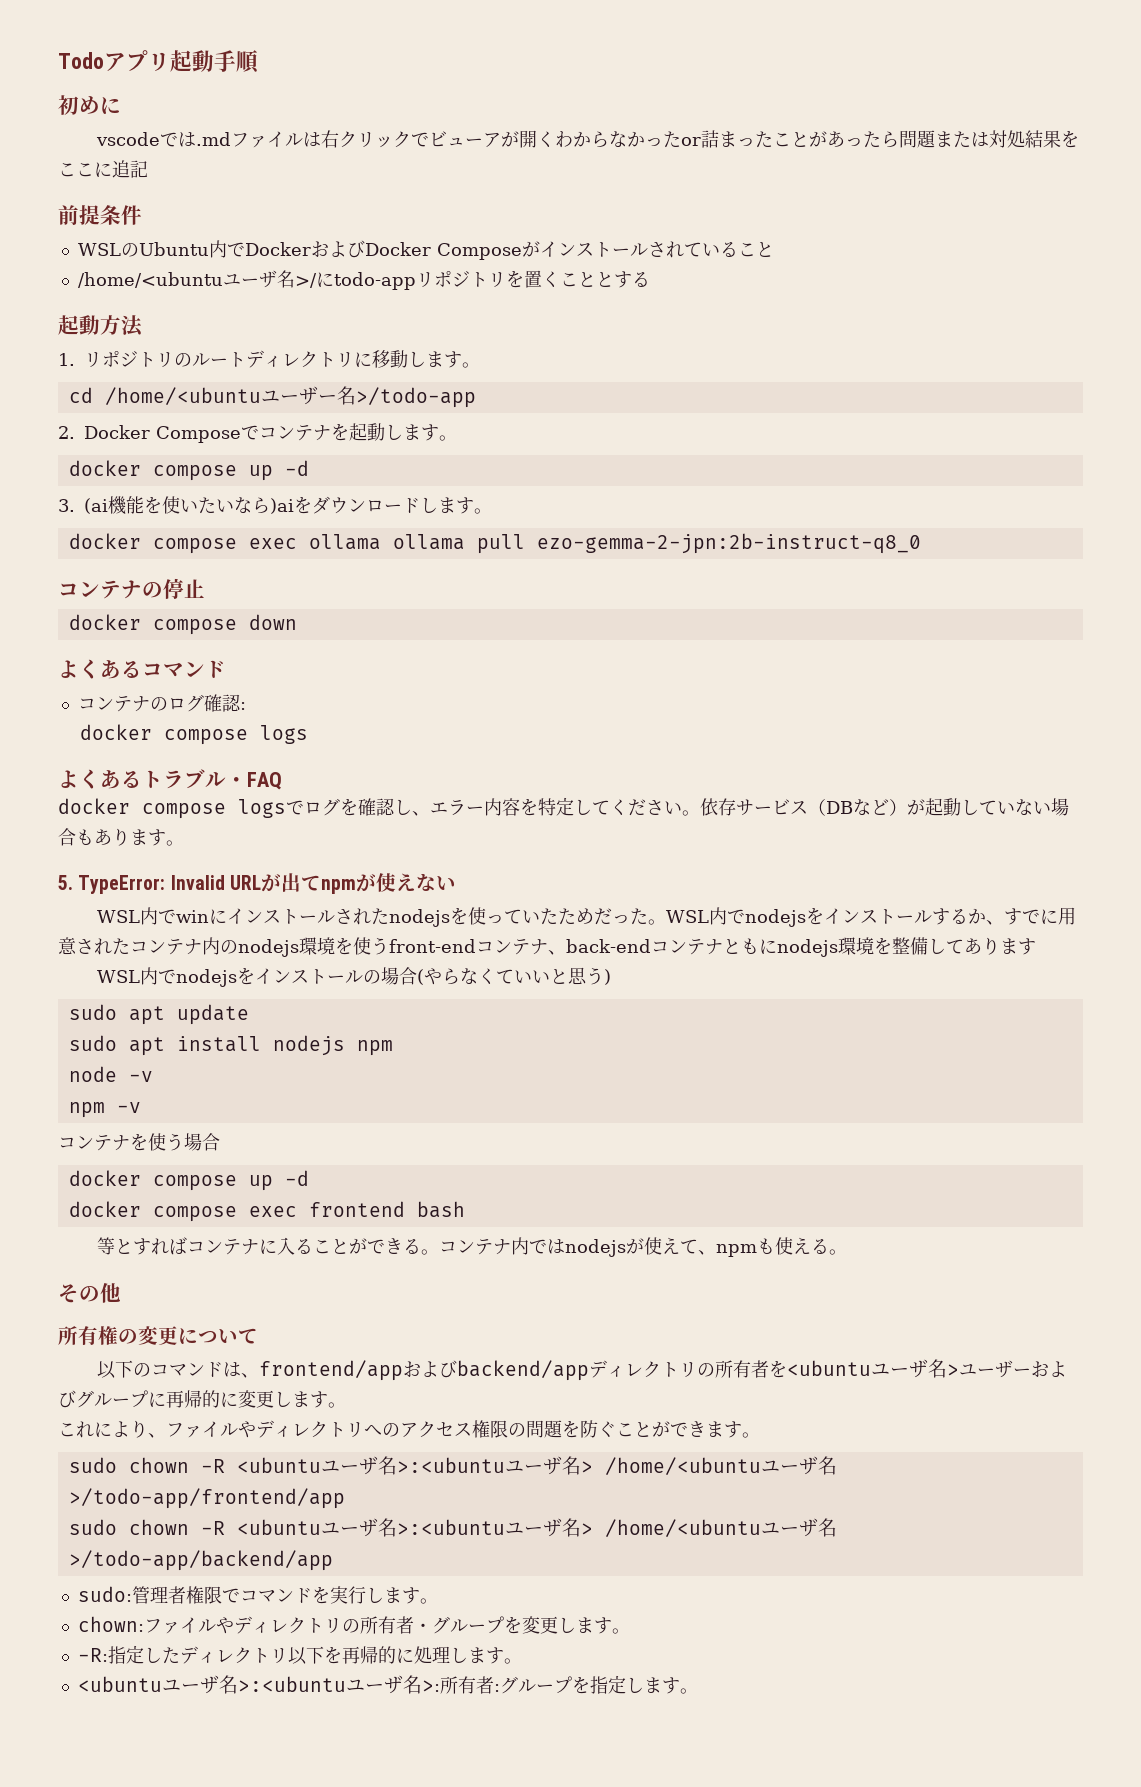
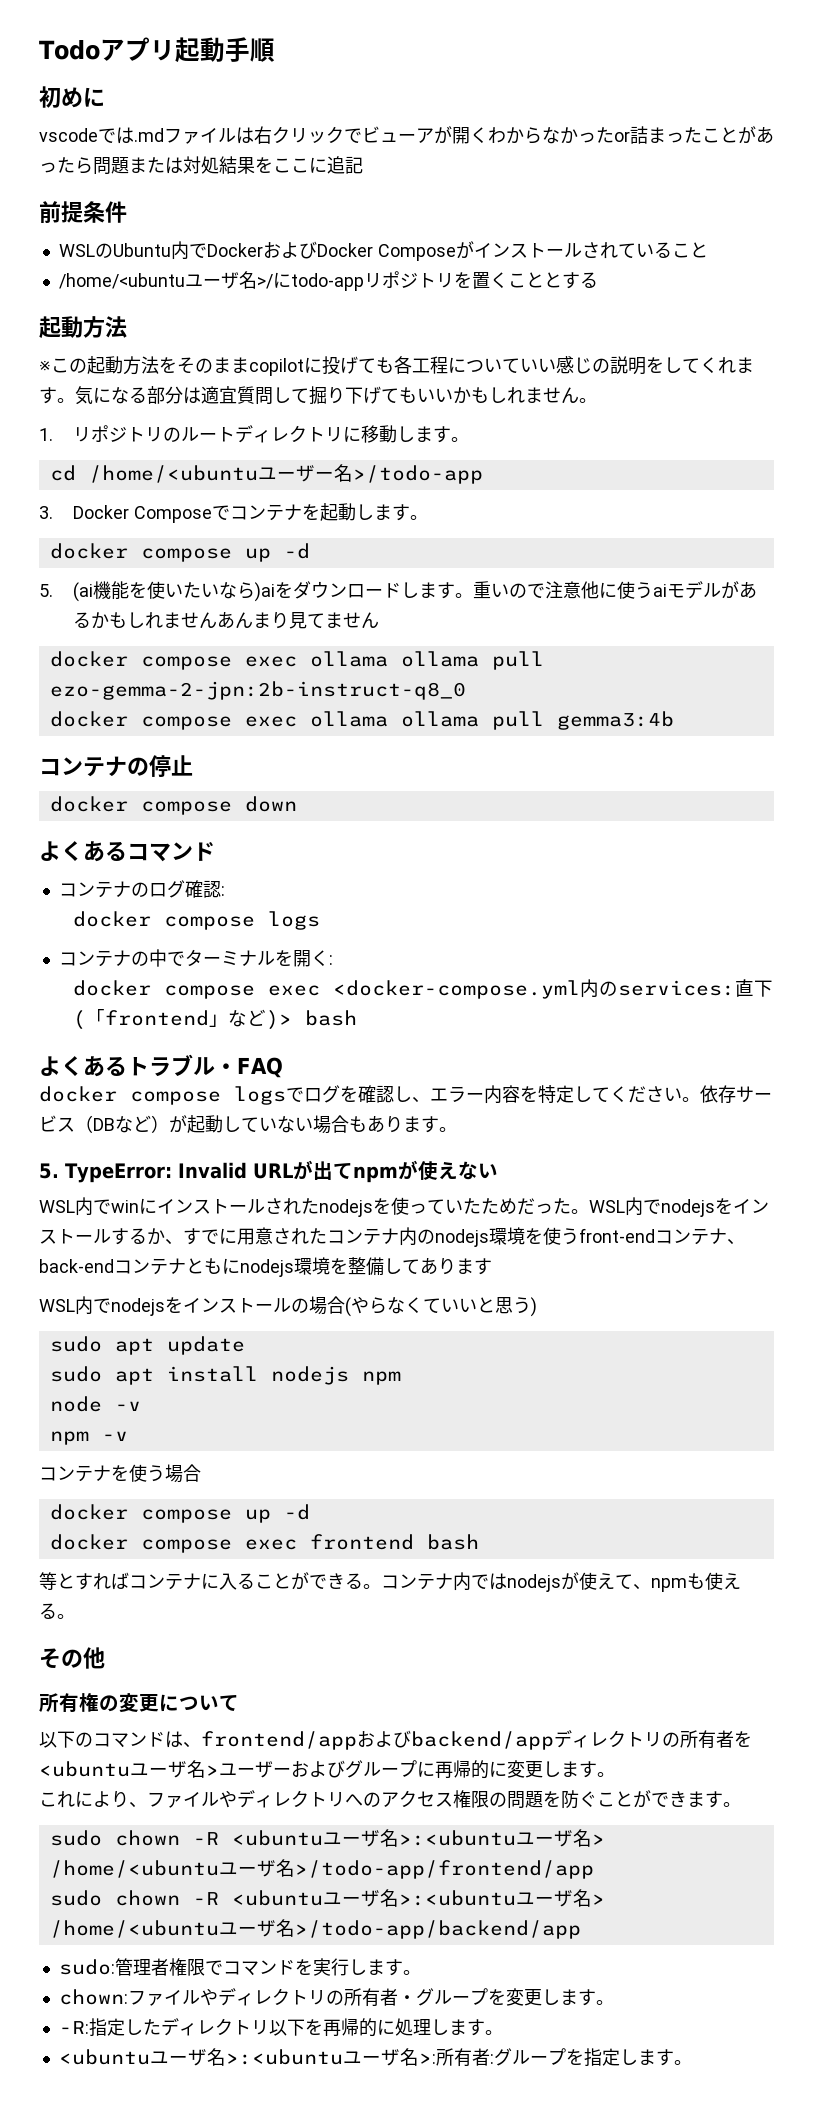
(144, 326) none -> [39,356,754,376] [39,386,597,405] // ※この起動方法をそのままcopilotに投げても各工程についていい感じの説明をしてくれます。気になる部分は適宜質問して掘り下げてもいいかもしれません。
[58,426,75,439] 2. -> [39,506,53,519] 3.
[58,499,75,512] 3. -> [39,584,53,597] 5.
(492, 511) none -> [473,581,758,599] [73,611,380,629] 重いので注意他に使うaiモデルがあるかもしれませんあんまり見てません
(921, 543) none -> [49,711,674,730] // docker compose exec ollama ollama pull gemma3:4b
(308, 734) none -> [58,949,333,967] [73,979,774,999] [73,1009,358,1030] // コンテナの中でターミナルを開く: // docker compose exec <docker-compose.yml内のservices:直下(「frontend」など)> bash

